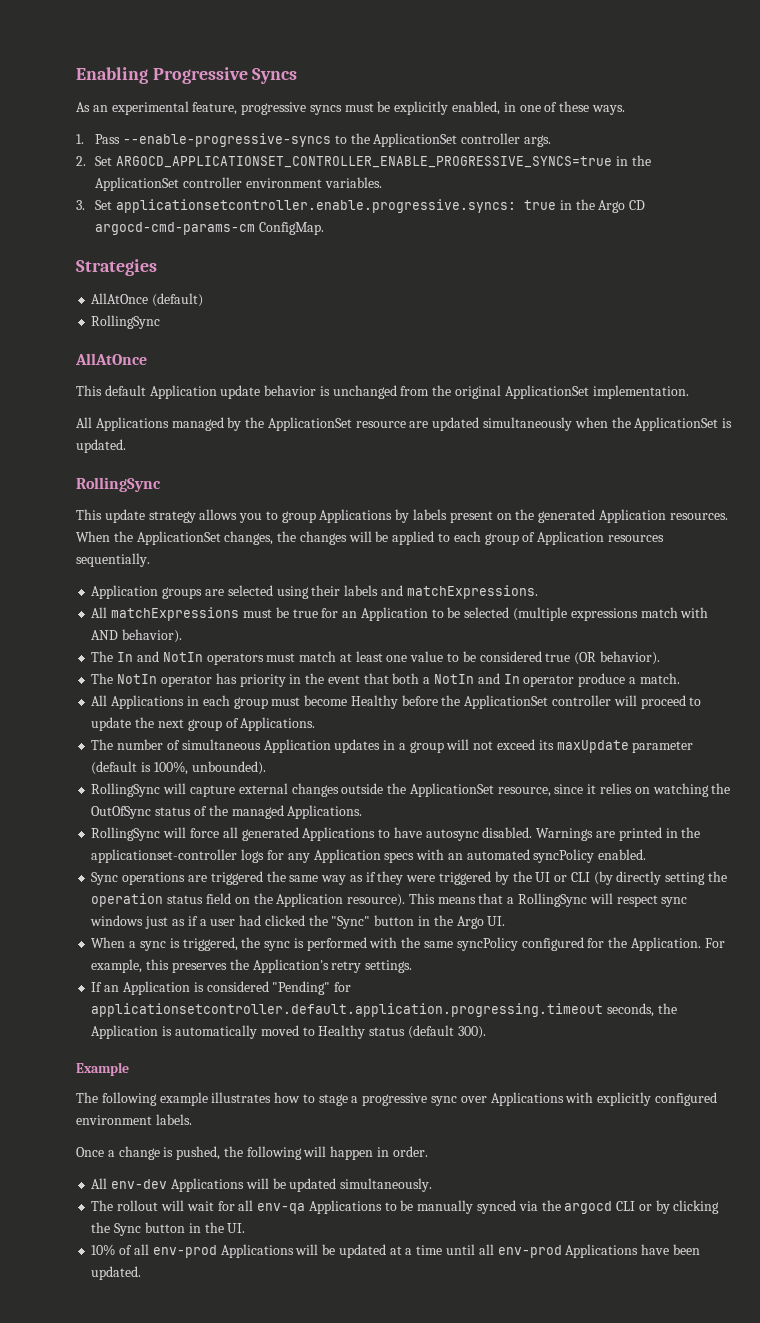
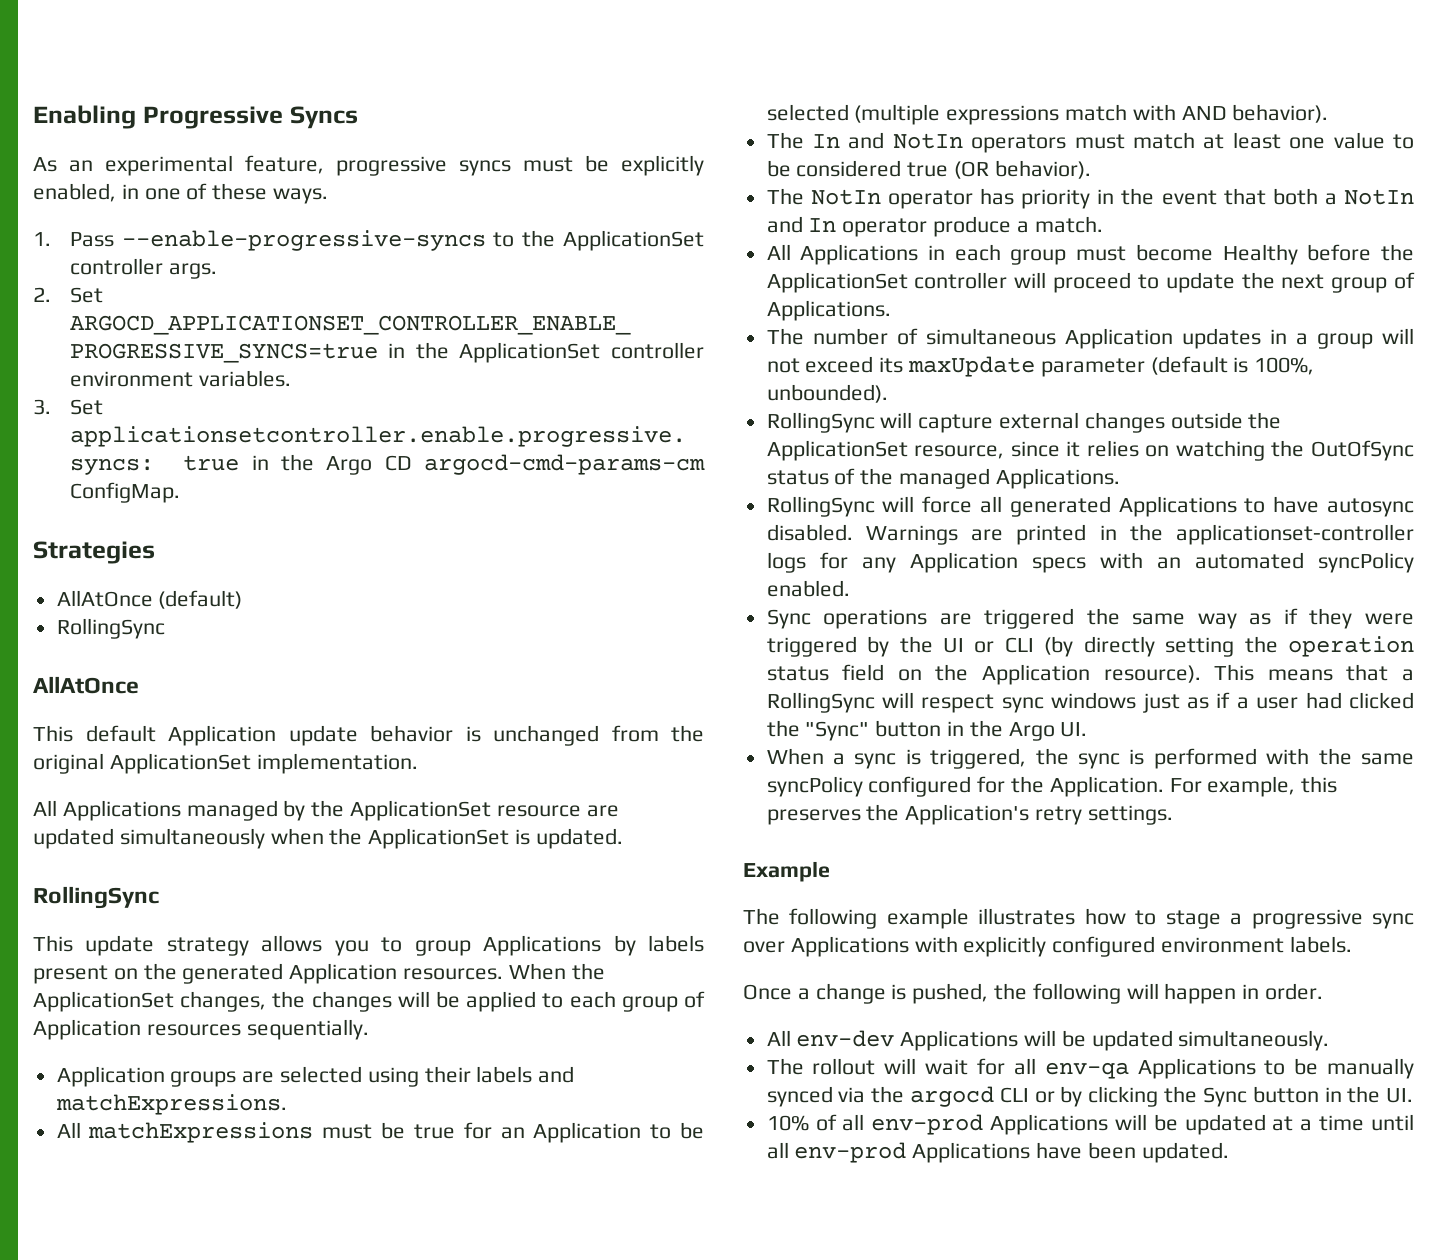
[91,981,352,995] [91,1003,677,1017] [91,1025,486,1039] // If an Application is considered "Pending" for applicationsetcontroller.default.application.progressing.timeout seconds, the Application is automatically moved to Healthy status (default 300). -> (1173, 815) none

